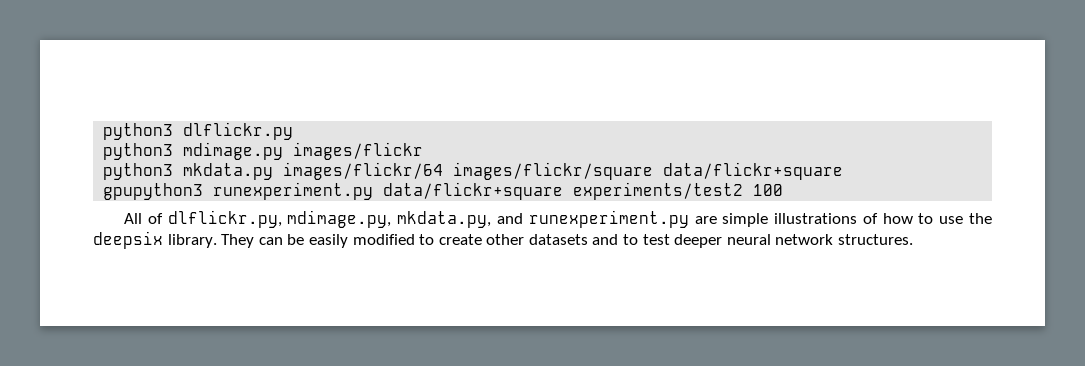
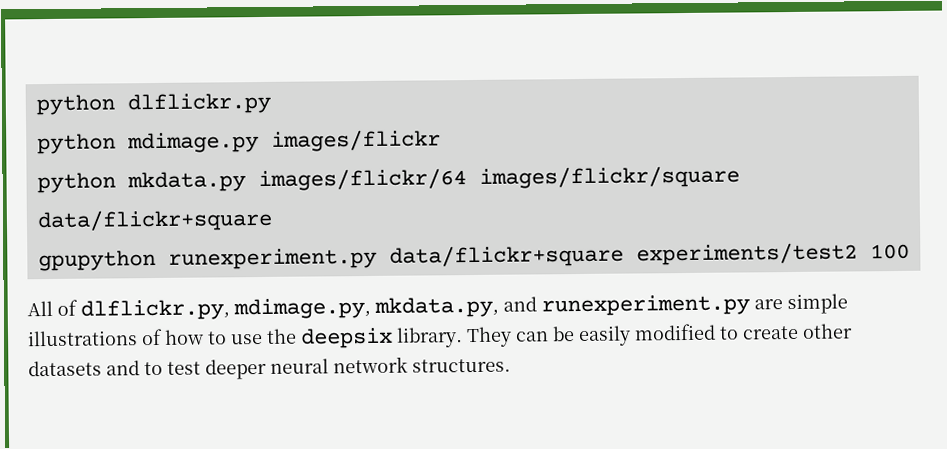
[103,123,174,140] python3 -> [35,94,115,116] python
[103,143,174,160] python3 -> [36,133,116,155] python
[103,163,174,180] python3 -> [36,172,116,194] python
[103,183,204,200] gpupython3 -> [37,250,156,272] gpupython

